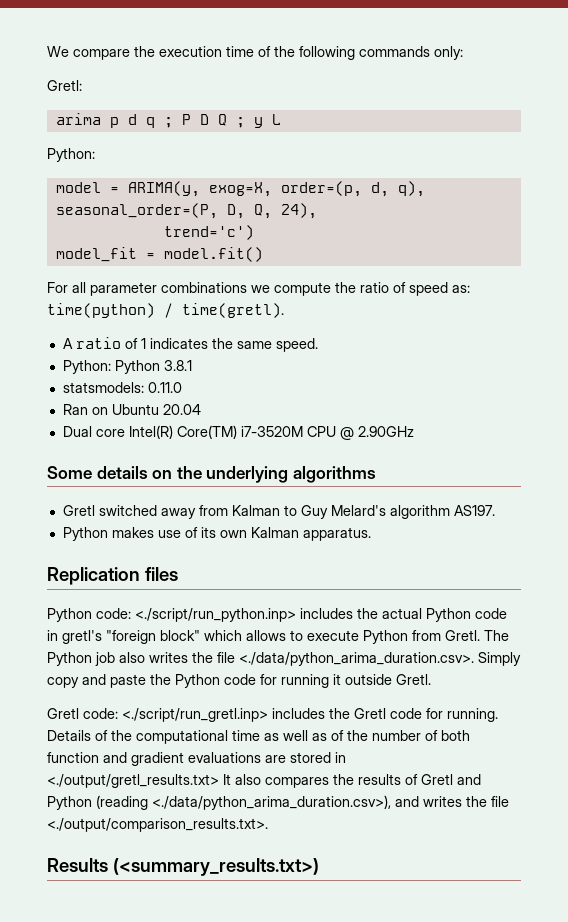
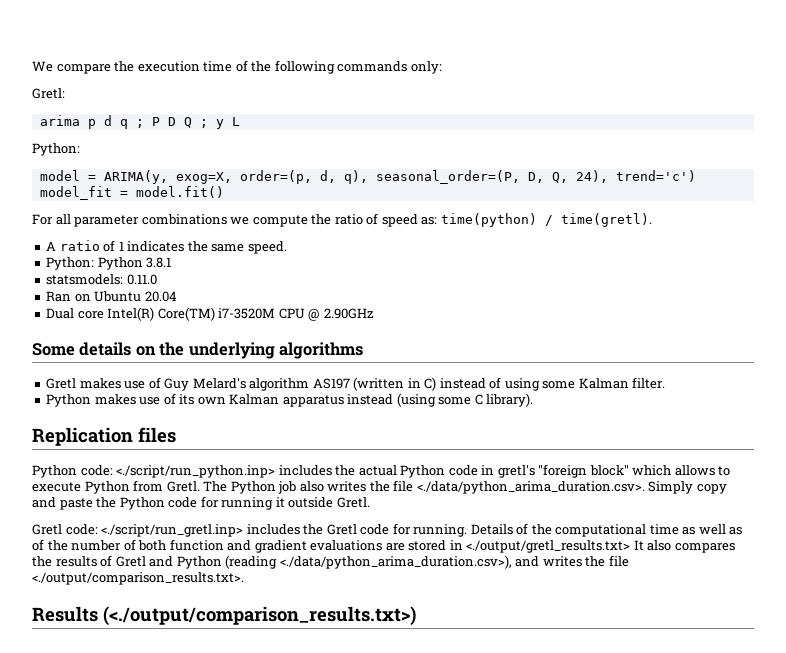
(317, 211) // -> (608, 176) none
[98,505,495,519] switched away from Kalman to Guy Melard's algorithm AS197. -> [79,377,666,391] makes use of Guy Melard's algorithm AS197 (written in C) instead of using some Kalman filter.
[302,527,371,541] apparatus. -> [282,393,534,407] apparatus instead (using some C library).
[112,858,319,876] (<summary_results.txt>) -> [103,606,416,626] (<./output/comparison_results.txt>)

